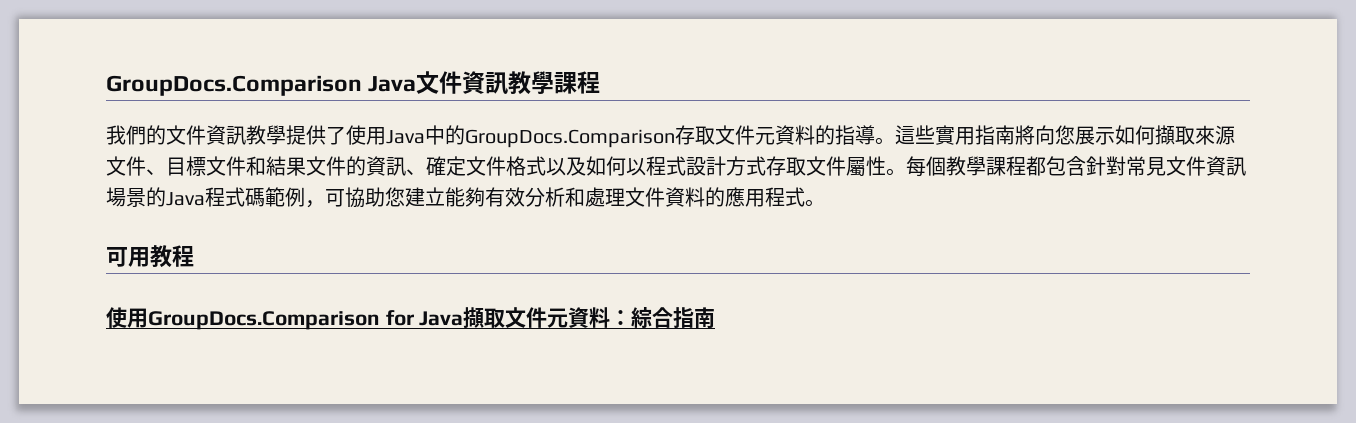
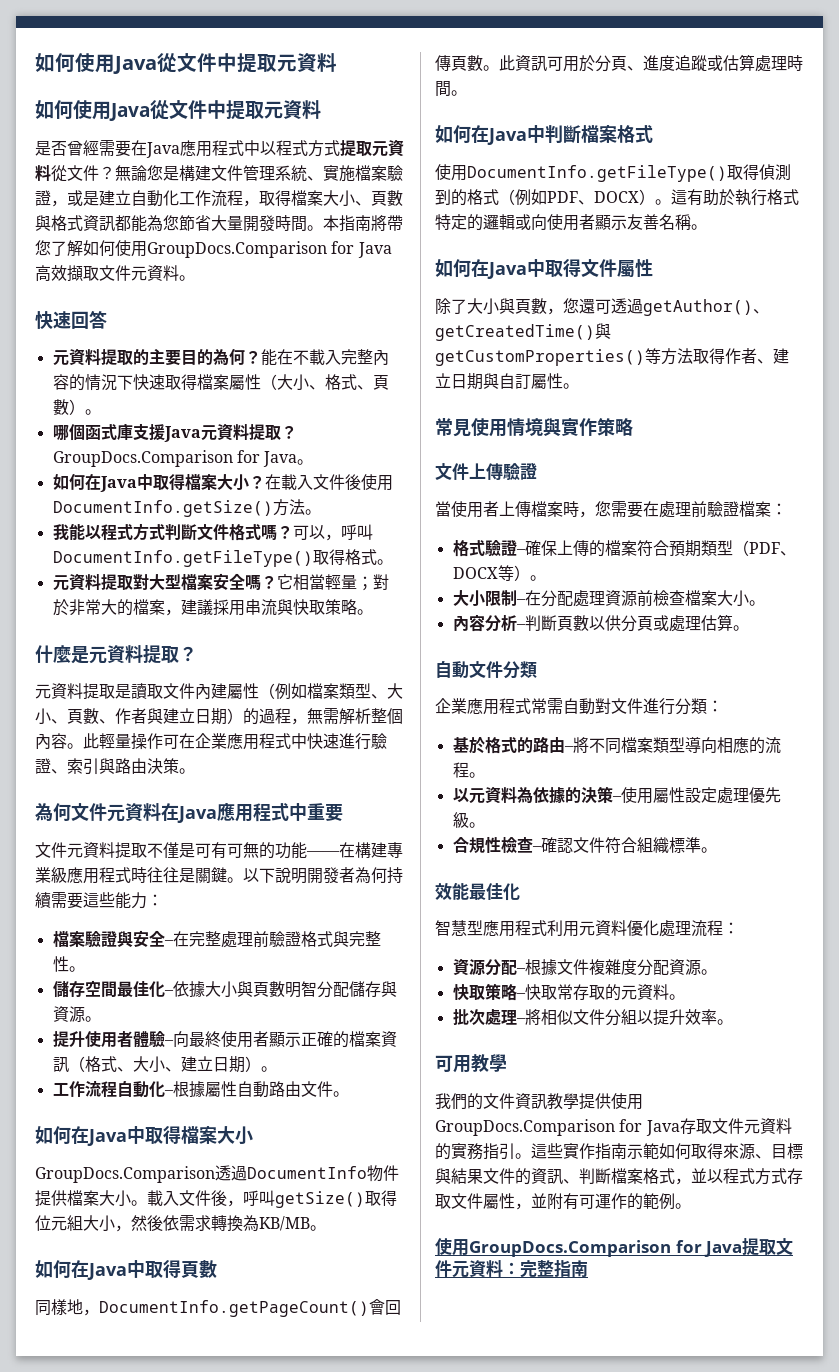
[106,71,601,96] GroupDocs.Comparison Java文件資訊教學課程 -> [35,53,337,74] [35,100,321,121] [35,139,404,158] [35,165,403,182] [35,190,403,207] [35,215,403,232] [35,240,392,258] [35,265,195,282] [35,310,107,330] [52,348,389,366] [52,374,389,391] [52,399,101,415] [52,423,297,442] [52,450,314,467] [52,473,393,492] [52,499,321,517] [52,523,373,541] [52,549,393,567] [52,573,389,591] [52,599,373,616] [35,644,197,664] [35,683,403,700] [35,708,403,725] [35,733,387,750] [35,758,195,775] [35,803,343,823] [35,842,403,859] [35,867,403,884] [35,892,163,909] [52,930,381,948] [52,956,85,972] [52,980,397,998] [52,1006,101,1023] [52,1031,397,1048] [52,1056,277,1073] [52,1080,349,1098] [35,1126,253,1146] [35,1165,399,1183] [35,1190,397,1208] [35,1215,326,1232] [35,1260,217,1280] [35,1299,401,1317] [435,54,803,72] [435,81,467,97] [435,125,653,145] [435,164,791,182] [435,189,799,206] [435,214,707,231] [435,259,653,279] [435,298,769,316] [435,323,611,341] [435,348,789,366] [435,373,579,390] [435,418,633,437] [435,463,537,481] [435,501,787,518] [452,539,796,557] [452,565,546,581] [452,590,765,607] [452,614,749,632] [435,660,537,679] [435,698,723,715] [452,736,781,754] [452,762,485,778] [452,786,781,804] [452,812,485,828] [452,836,717,854] [435,882,520,901] [435,920,739,937] [452,958,717,976] [452,983,685,1001] [452,1009,733,1026] [435,1054,507,1073] 如何使用Java從文件中提取元資料 // 如何使用Java從文件中提取元資料 // 是否曾經需要在Java應用程式中以程式方式提取元資料從文件？無論您是構建文件管理系統、實施檔案驗證，或是建立自動化工作流程，取得檔案大小、頁數與格式資訊都能為您節省大量開發時間。本指南將帶您了解如何使用GroupDocs.Comparison for Java高效擷取文件元資料。 // 快速回答 // 元資料提取的主要目的為何？能在不載入完整內容的情況下快速取得檔案屬性（大小、格式、頁數）。 // 哪個函式庫支援Java元資料提取？GroupDocs.Comparison for Java。 // 如何在Java中取得檔案大小？在載入文件後使用DocumentInfo.getSize()方法。 // 我能以程式方式判斷文件格式嗎？可以，呼叫DocumentInfo.getFileType()取得格式。 // 元資料提取對大型檔案安全嗎？它相當輕量；對於非常大的檔案，建議採用串流與快取策略。 // 什麼是元資料提取？ // 元資料提取是讀取文件內建屬性（例如檔案類型、大小、頁數、作者與建立日期）的過程，無需解析整個內容。此輕量操作可在企業應用程式中快速進行驗證、索引與路由決策。 // 為何文件元資料在Java應用程式中重要 // 文件元資料提取不僅是可有可無的功能——在構建專業級應用程式時往往是關鍵。以下說明開發者為何持續需要這些能力： // 檔案驗證與安全–在完整處理前驗證格式與完整性。 // 儲存空間最佳化–依據大小與頁數明智分配儲存與資源。 // 提升使用者體驗–向最終使用者顯示正確的檔案資訊（格式、大小、建立日期）。 // 工作流程自動化–根據屬性自動路由文件。 // 如何在Java中取得檔案大小 // GroupDocs.Comparison透過DocumentInfo物件提供檔案大小。載入文件後，呼叫getSize()取得位元組大小，然後依需求轉換為KB/MB。 // 如何在Java中取得頁數 // 同樣地，DocumentInfo.getPageCount()會回傳頁數。此資訊可用於分頁、進度追蹤或估算處理時間。 // 如何在Java中判斷檔案格式 // 使用DocumentInfo.getFileType()取得偵測到的格式（例如PDF、DOCX）。這有助於執行格式特定的邏輯或向使用者顯示友善名稱。 // 如何在Java中取得文件屬性 // 除了大小與頁數，您還可透過getAuthor()、getCreatedTime()與getCustomProperties()等方法取得作者、建立日期與自訂屬性。 // 常見使用情境與實作策略 // 文件上傳驗證 // 當使用者上傳檔案時，您需要在處理前驗證檔案： // 格式驗證–確保上傳的檔案符合預期類型（PDF、DOCX等）。 // 大小限制–在分配處理資源前檢查檔案大小。 // 內容分析–判斷頁數以供分頁或處理估算。 // 自動文件分類 // 企業應用程式常需自動對文件進行分類： // 基於格式的路由–將不同檔案類型導向相應的流程。 // 以元資料為依據的決策–使用屬性設定處理優先級。 // 合規性檢查–確認文件符合組織標準。 // 效能最佳化 // 智慧型應用程式利用元資料優化處理流程： // 資源分配–根據文件複雜度分配資源。 // 快取策略–快取常存取的元資料。 // 批次處理–將相似文件分組以提升效率。 // 可用教學
[326,125,1235,148] [106,156,1246,177] [106,187,825,208] [106,245,194,268] [106,307,485,330] 了使用Java中的GroupDocs.Comparison存取文件元資料的指導。這些實用指南將向您展示如何擷取來源文件、目標文件和結果文件的資訊、確定文件格式以及如何以程式設計方式存取文件屬性。每個教學課程都包含針對常見文件資訊場景的Java程式碼範例，可協助您建立能夠有效分析和處理文件資料的應用程式。 // 可用教程 // 使用GroupDocs.Comparison for Java擷 -> [611,1093,643,1110] [435,1118,792,1136] [435,1143,803,1160] [435,1168,803,1185] [435,1193,691,1210] [435,1238,760,1257] 使用GroupDocs.Comparison for Java存取文件元資料的實務指引。這些實作指南示範如何取得來源、目標與結果文件的資訊、判斷檔案格式，並以程式方式存取文件屬性，並附有可運作的範例。 // 使用GroupDocs.Comparison for Java提
[631,307,674,328] 綜合 -> [520,1260,554,1278] 完整

